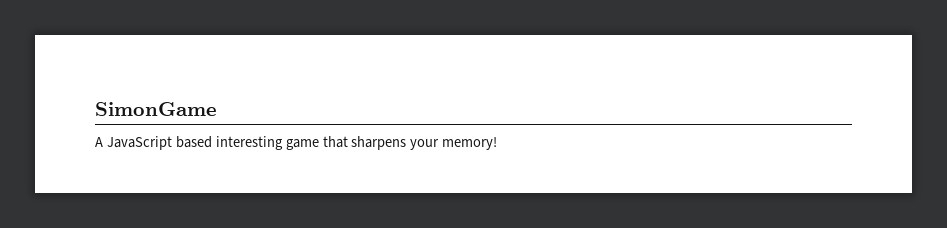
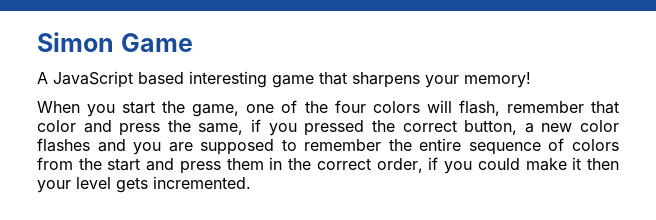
[95,102,217,116] SimonGame -> [37,32,193,52] Simon Game
(498, 143) none -> [37,100,620,117] [37,119,620,136] [37,138,619,155] [37,157,619,174] [37,176,251,193] // When you start the game, one of the four colors will flash, remember that color and press the same, if you pressed the correct button, a new color flashes and you are supposed to remember the entire sequence of colors from the start and press them in the correct order, if you could make it then your level gets incremented.

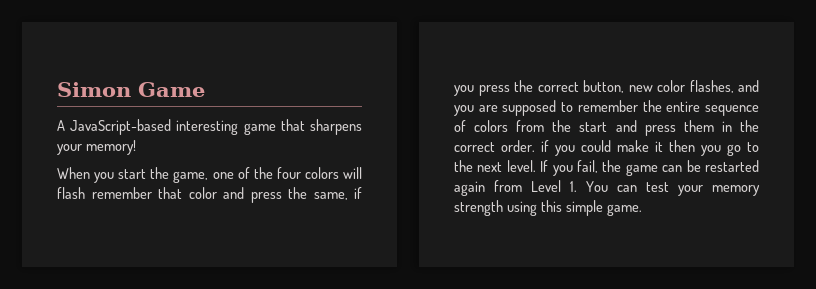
[53,71,184,88] JavaScript based -> [70,119,172,135] JavaScript-based
[458,100,500,116] flash, -> [57,187,85,199] flash
[304,120,365,136] pressed -> [478,85,510,96] press
[524,123,534,133] a -> (624, 86) none
[37,138,90,152] flashes -> [689,80,734,93] flashes,
[376,158,423,173] order, -> [501,140,535,152] order.
[37,176,251,193] your level gets incremented. -> [701,142,759,156] [454,160,759,176] [454,180,760,196] [454,200,642,216] you go to the next level. If you fail, the game can be restarted again from Level 1. You can test your memory strength using this simple game.

